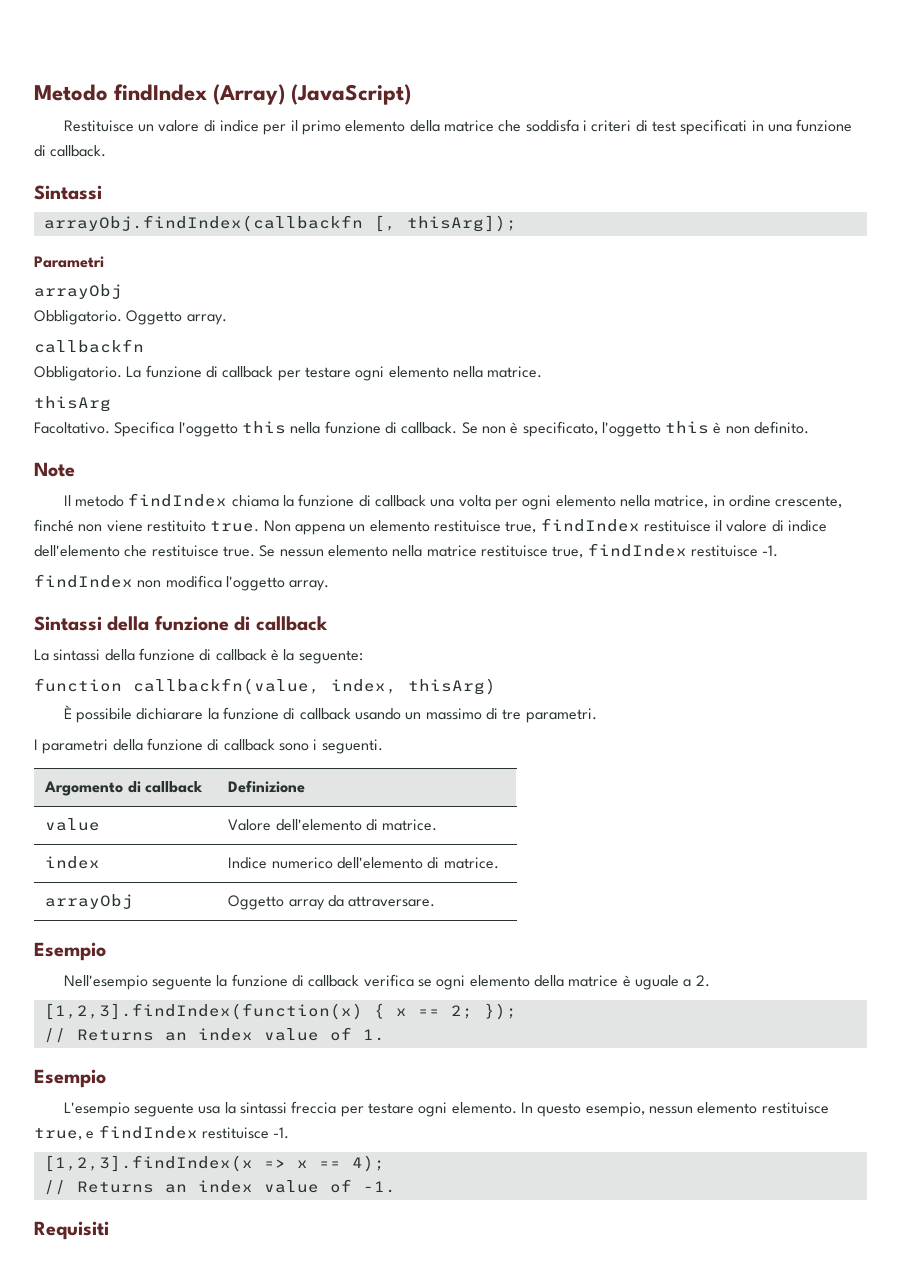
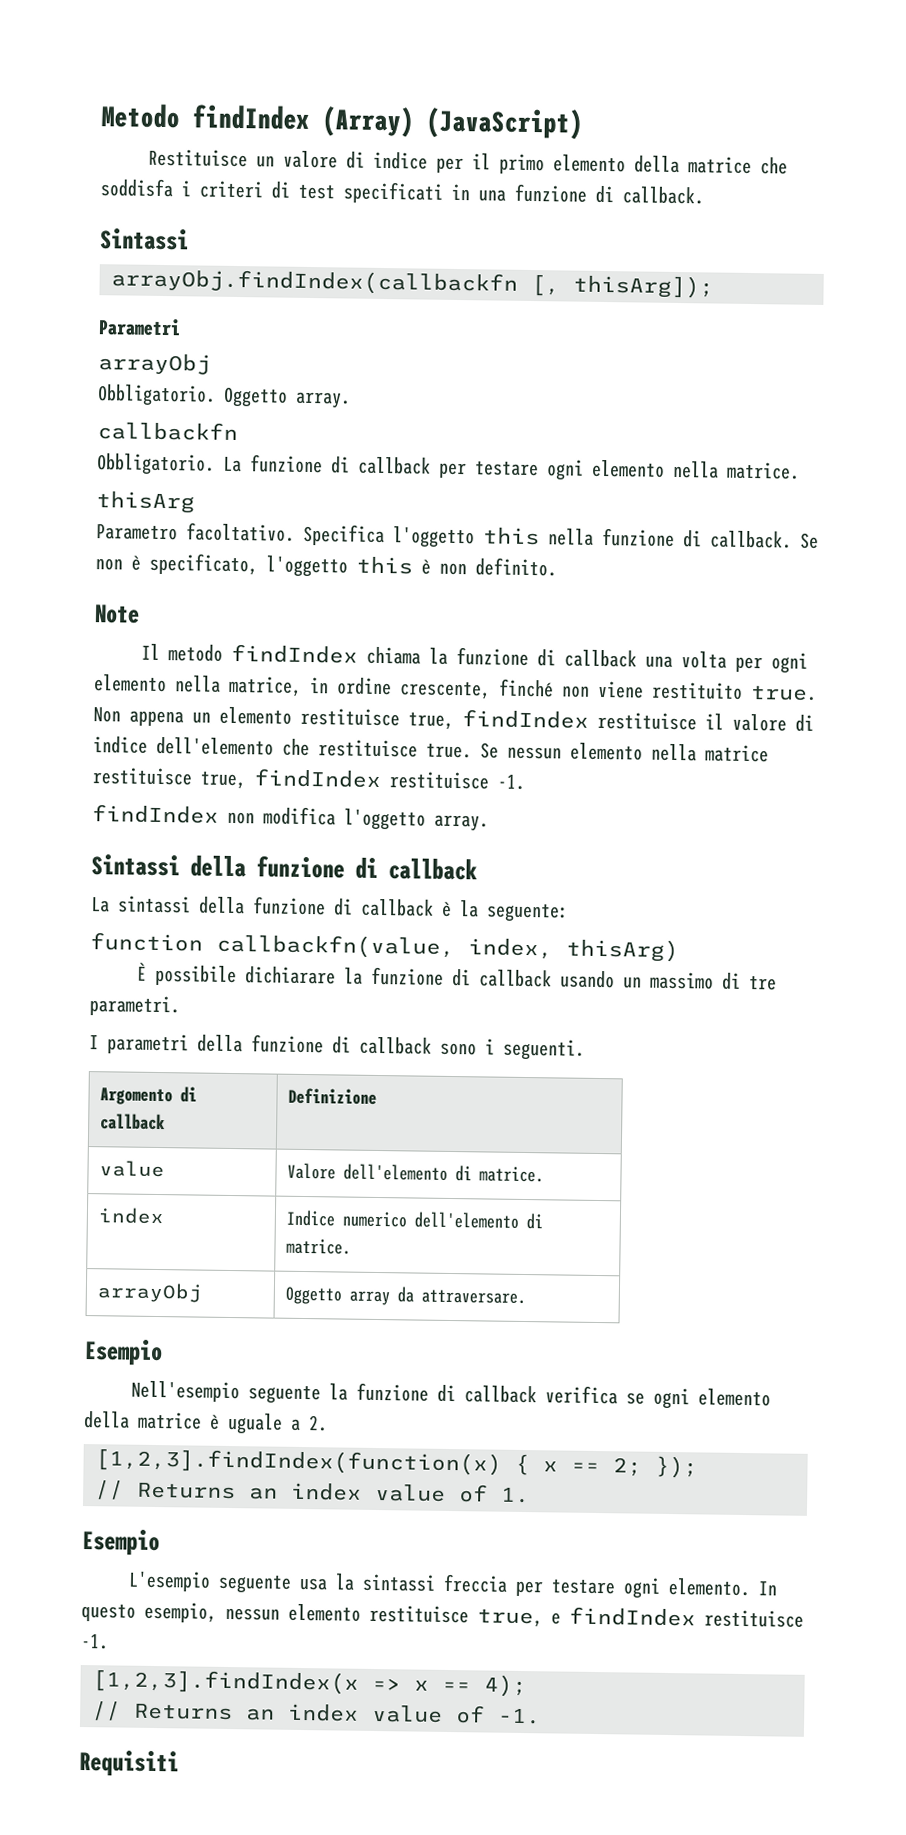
[34,422,110,434] Facoltativo. -> [96,522,295,542] Parametro facoltativo.

